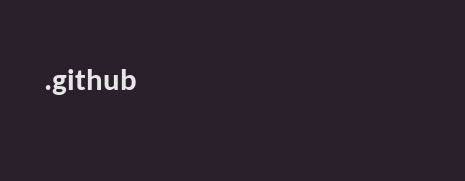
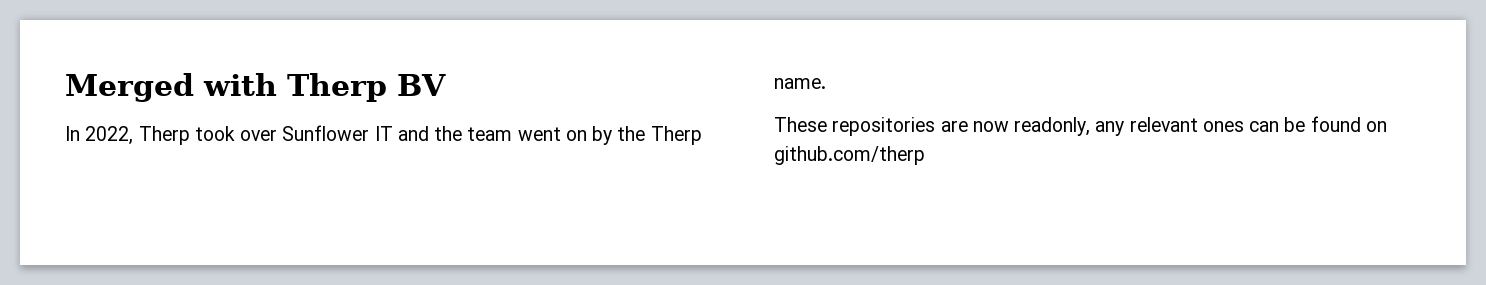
[44,69,137,95] .github -> [65,73,446,102] [65,125,702,145] [774,78,826,89] [774,116,1387,136] [774,146,925,165] Merged with Therp BV // In 2022, Therp took over Sunflower IT and the team went on by the Therp name. // These repositories are now readonly, any relevant ones can be found on github.com/therp

